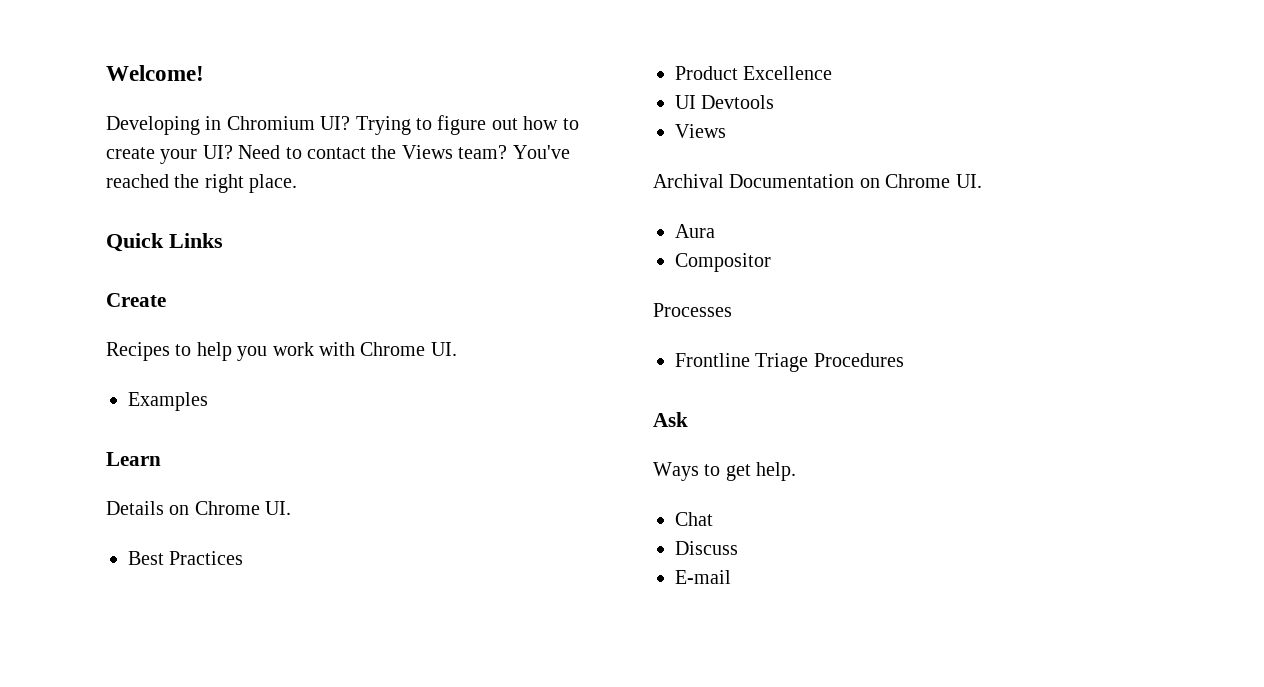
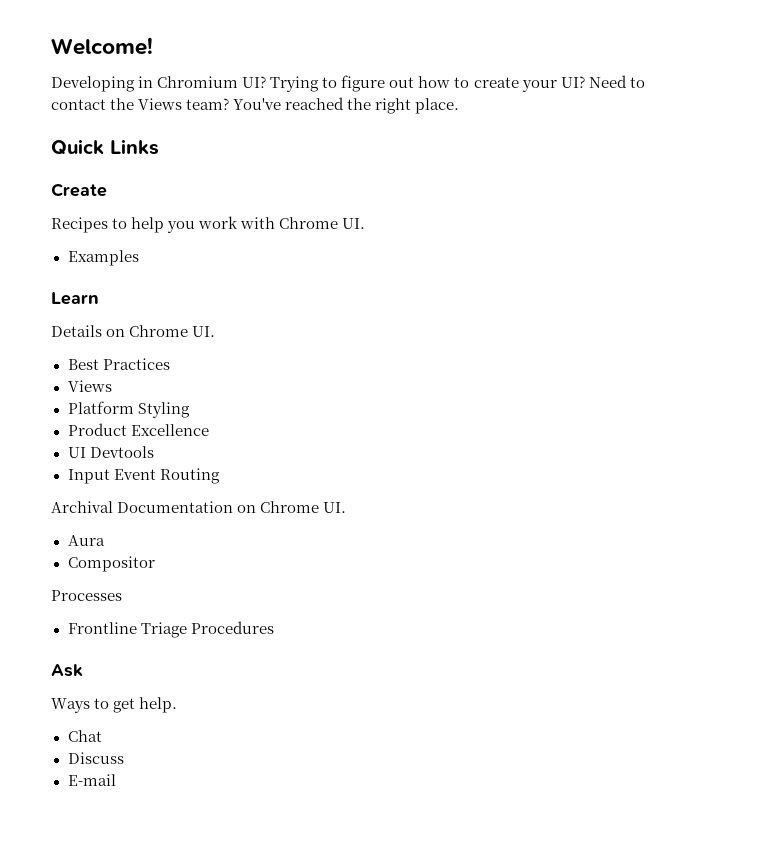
(244, 558) none -> [67,380,112,392] [67,401,190,418] // Views // Platform Styling
[675,124,726,138] Views -> [67,468,220,484] Input Event Routing

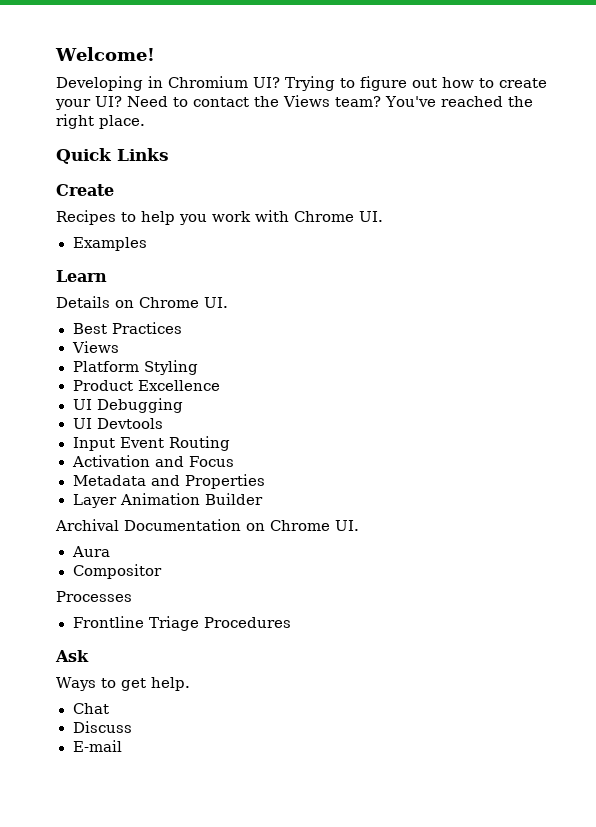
(209, 430) none -> [72,398,183,413] // UI Debugging
(220, 476) none -> [71,455,234,467] [72,474,265,489] [72,493,263,508] // Activation and Focus // Metadata and Properties // Layer Animation Builder

